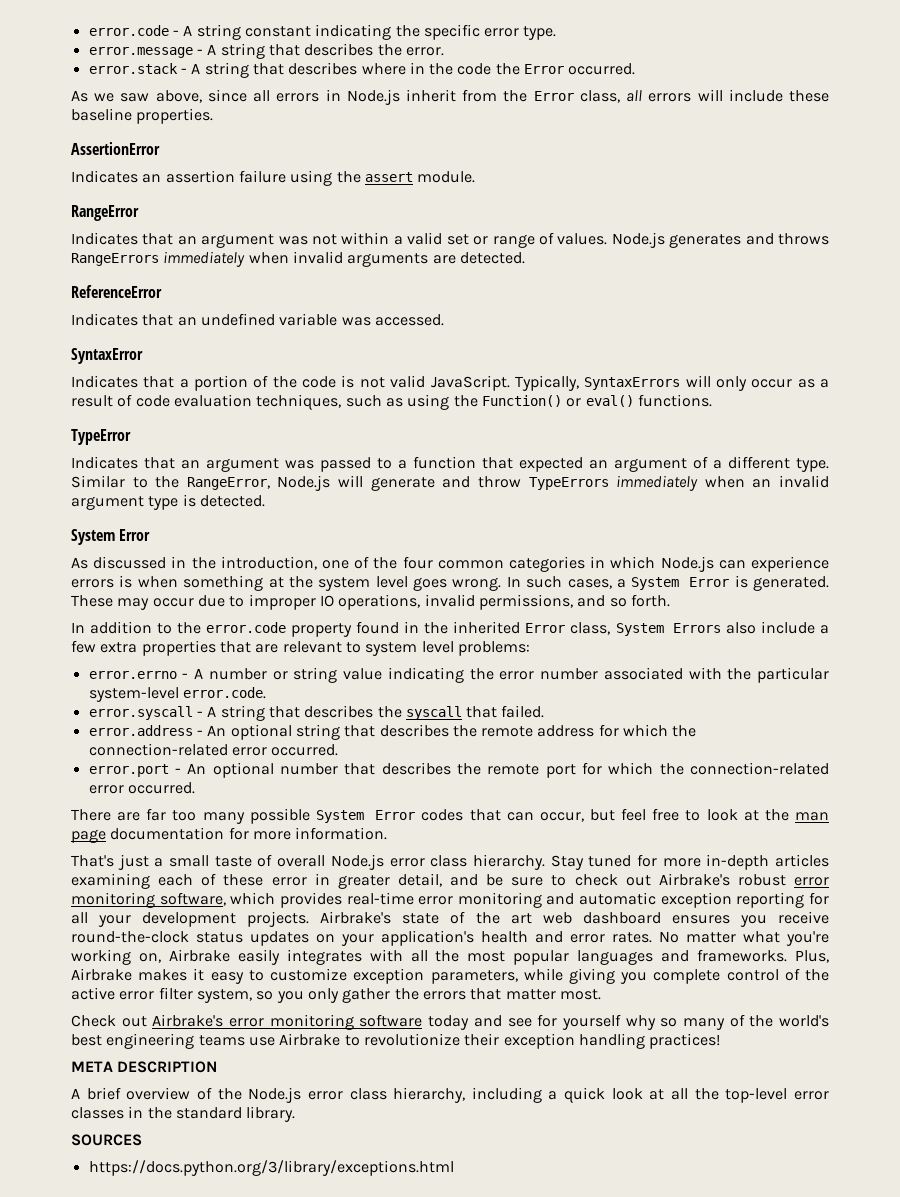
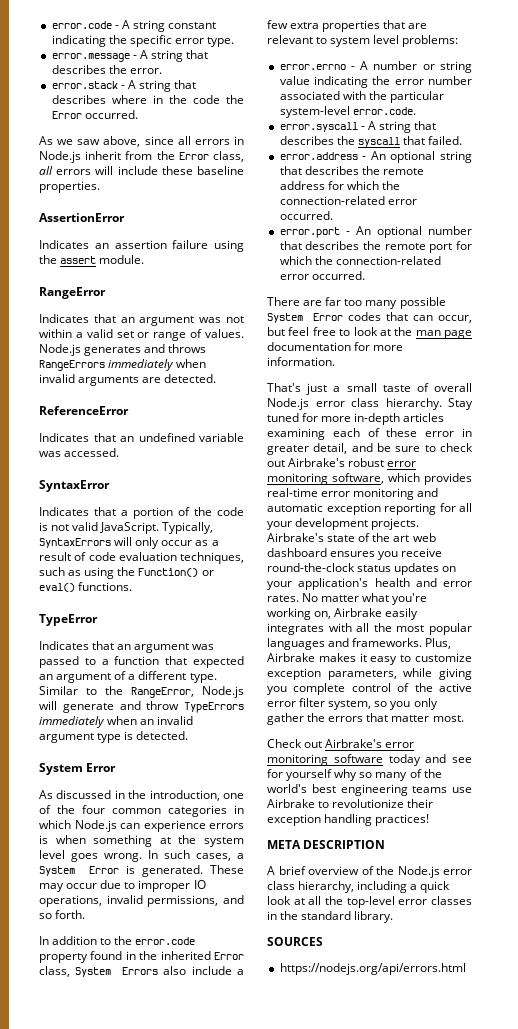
[88,1160,454,1176] https://docs.python.org/3/library/exceptions.html -> [279,963,466,975] https://nodejs.org/api/errors.html

